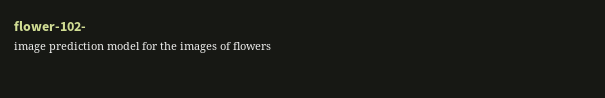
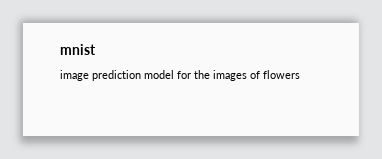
[14,21,86,31] flower-102- -> [60,44,96,55] mnist

